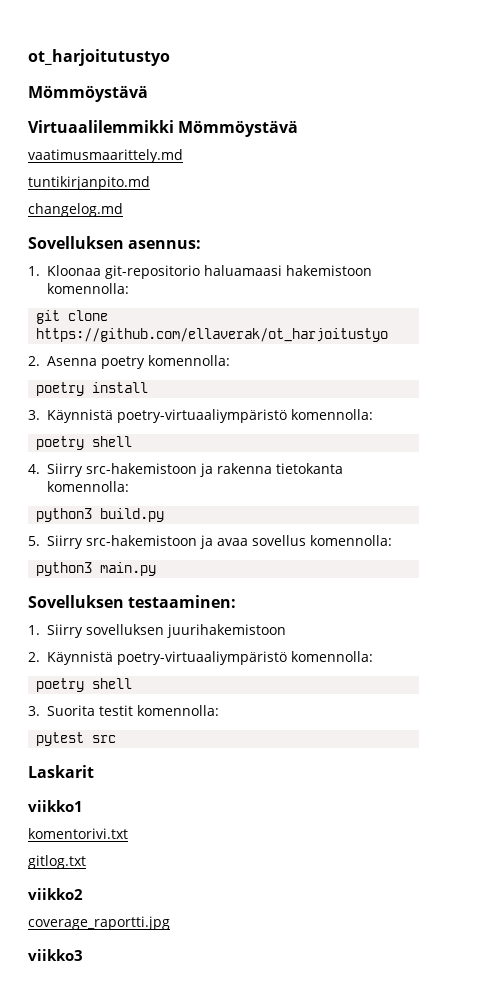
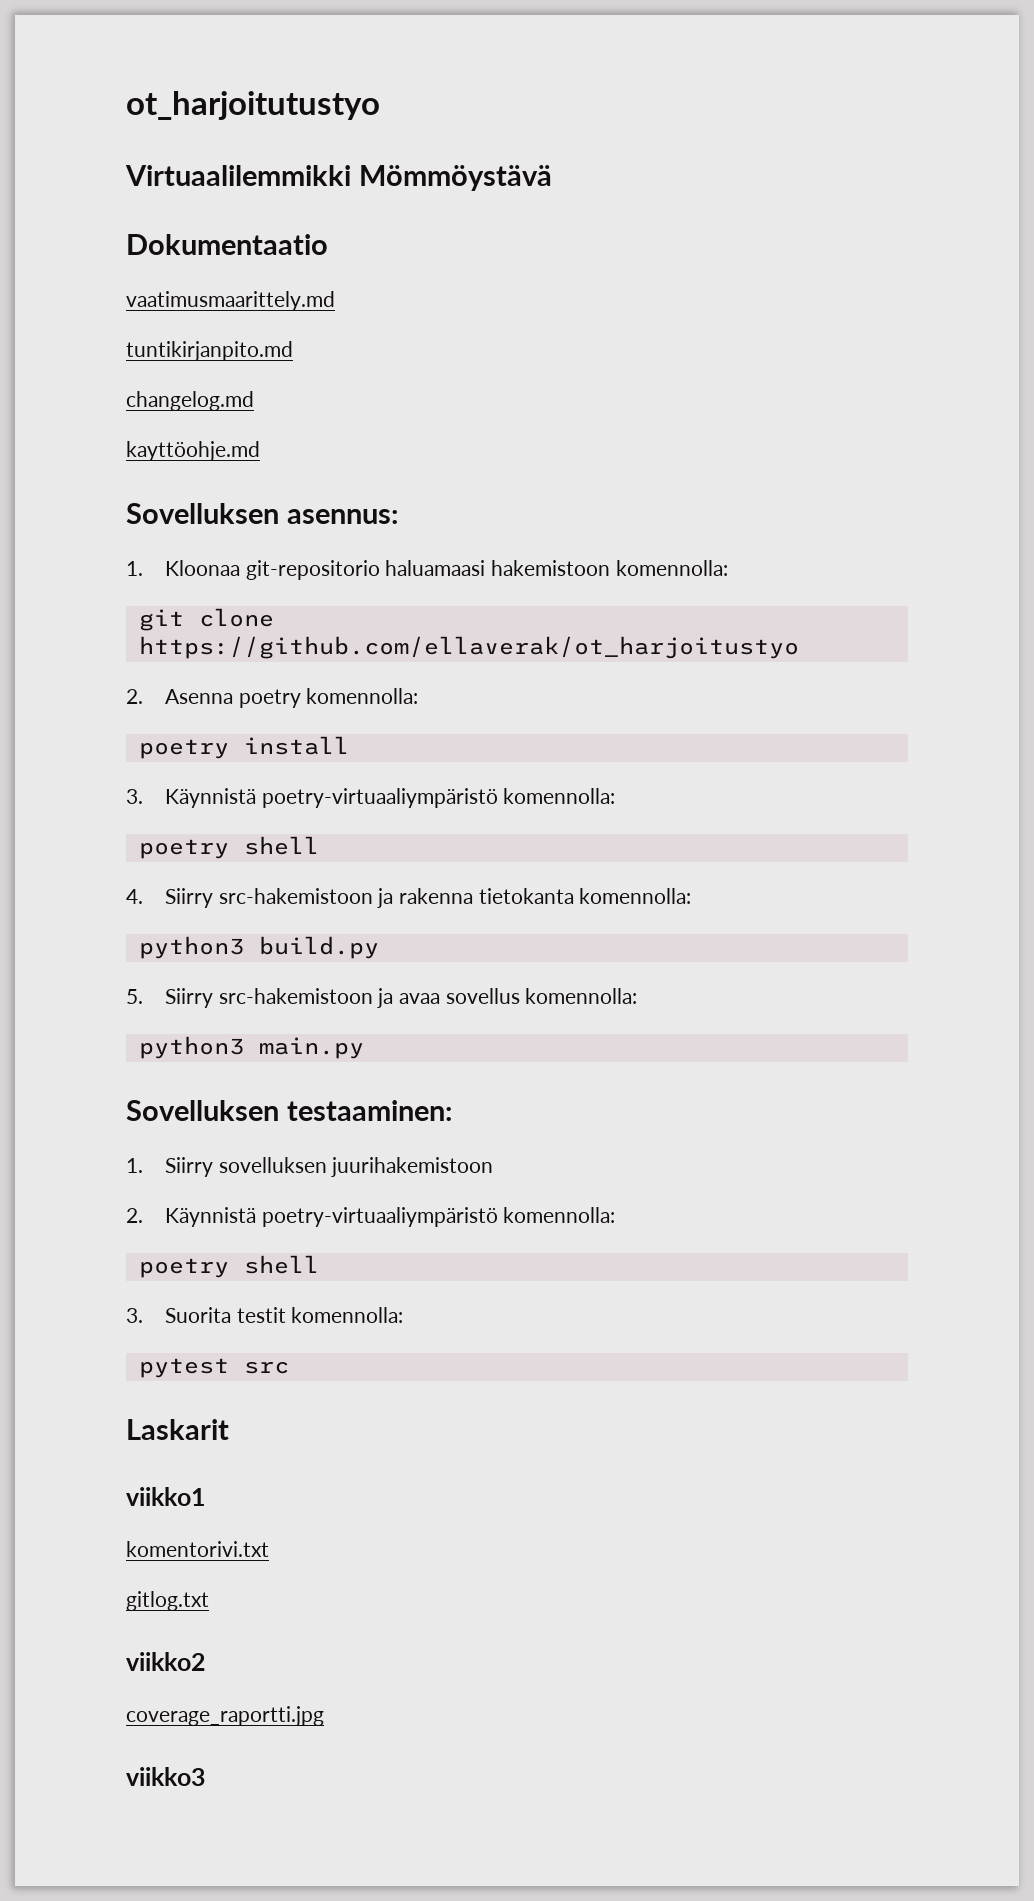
[28,85,148,102] // Mömmöystävä -> (380, 105) none
(299, 128) none -> [126,234,328,255] // Dokumentaatio
(123, 210) none -> [126,441,260,461] // kayttöohje.md

